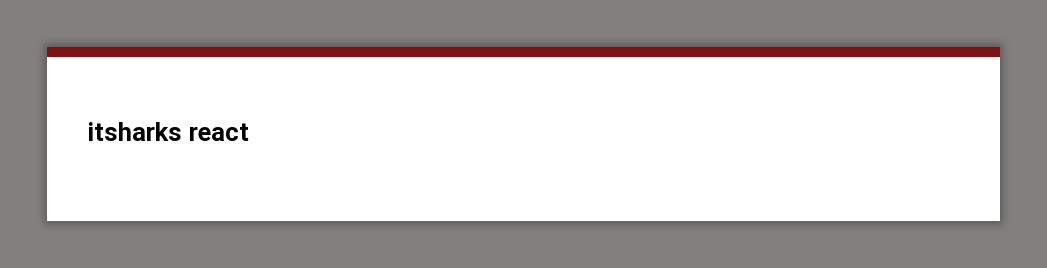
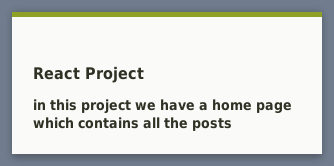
[88,122,249,141] itsharks react -> [33,66,144,83] [33,99,292,114] [33,117,232,131] React Project // in this project we have a home page which contains all the posts

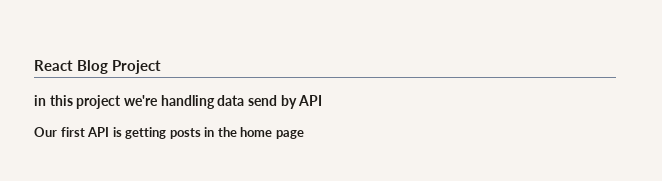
(80, 73) none -> [77,60,109,74] Blog
[135,99,292,114] [33,117,232,131] we have a home page which contains all the posts -> [123,95,323,109] [34,127,304,139] we're handling data send by API // Our first API is getting posts in the home page

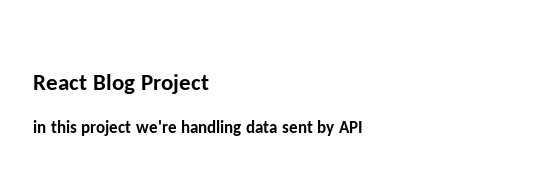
[247,95,277,106] send -> [281,121,313,133] sent
[34,127,304,139] // Our first API is getting posts in the home page -> (363, 127) none

